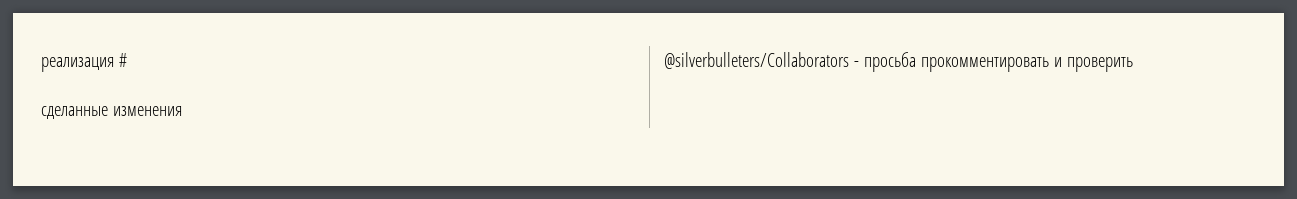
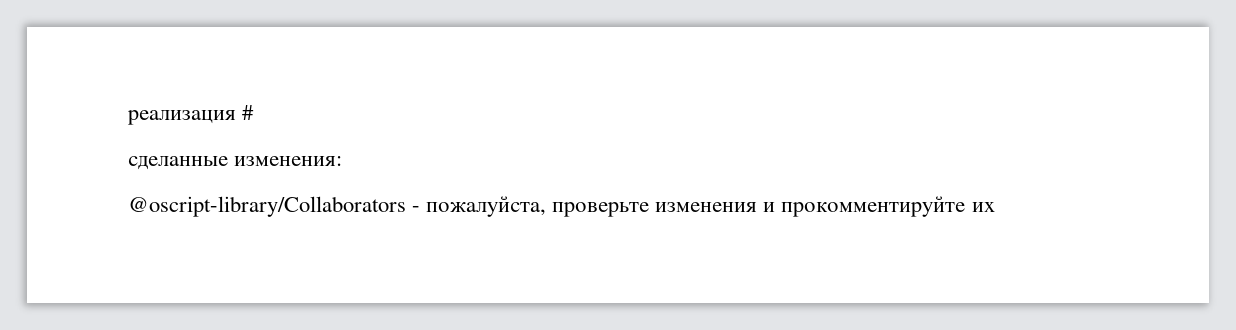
[112,106,182,116] [664,52,1133,72] изменения // @silverbulleters/Collaborators - просьба прокомментировать и проверить -> [234,156,343,166] [128,196,995,217] изменения: // @oscript-library/Collaborators - пожалуйста, проверьте изменения и прокомментируйте их

